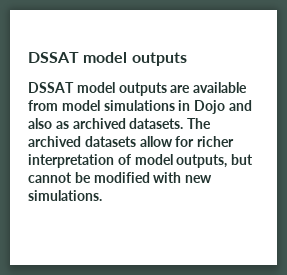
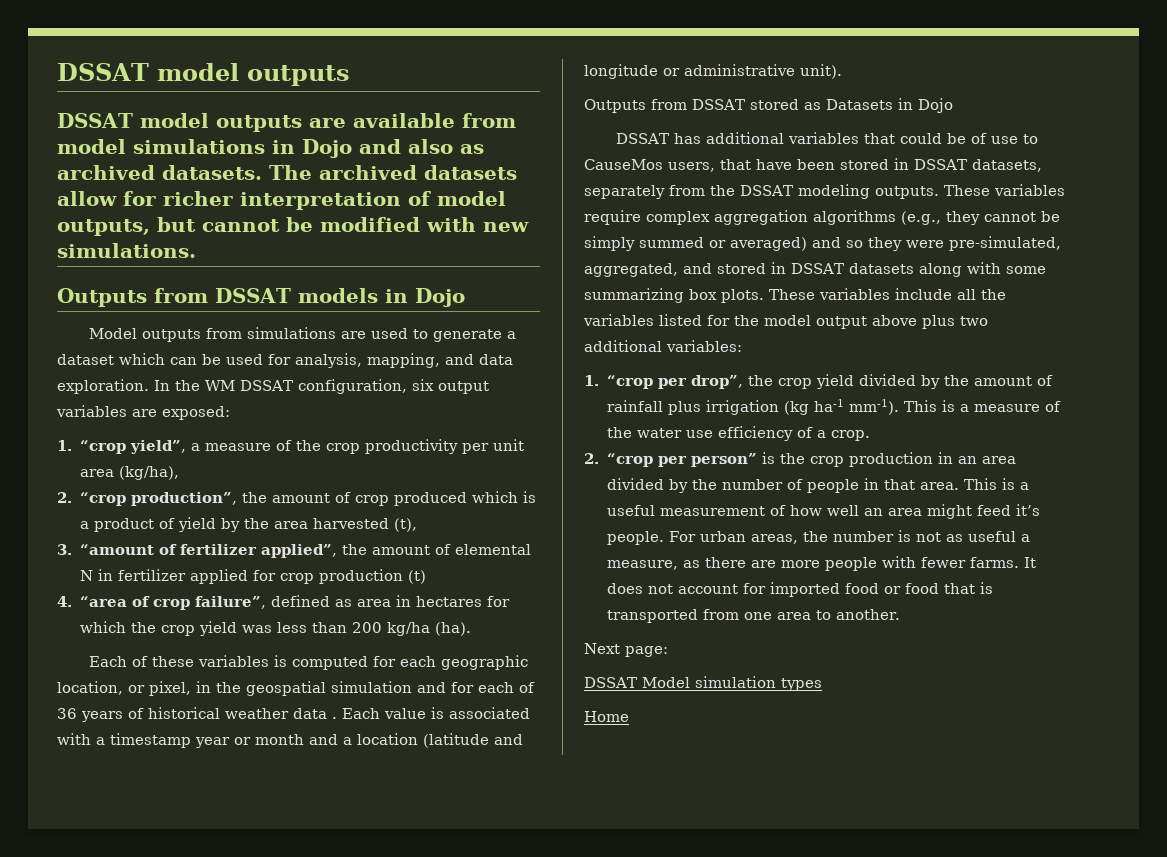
(102, 195) none -> [57,288,465,307] [89,327,517,342] [57,353,513,368] [57,379,489,394] [56,405,230,420] [57,439,524,454] [79,466,179,480] [57,491,536,506] [79,517,417,532] [57,544,531,558] [79,569,426,584] [57,595,510,610] [79,621,471,636] [89,655,529,670] [57,681,535,696] [57,707,530,722] [57,733,523,748] [584,64,842,79] [584,98,953,113] [616,132,1039,144] [584,158,1042,172] [584,184,1065,199] [584,210,1060,225] [584,236,1061,251] [584,262,1046,277] [584,288,1006,303] [583,314,988,329] [584,340,742,352] [584,374,1053,389] [606,399,1061,415] [606,426,870,441] [584,452,1016,467] [606,478,1029,493] [606,504,1040,519] [606,530,1030,545] [606,556,1036,571] [606,582,993,597] [606,609,901,623] [584,643,668,657] [584,676,822,691] [584,711,629,722] // Outputs from DSSAT models in Dojo // Model outputs from simulations are used to generate a dataset which can be used for analysis, mapping, and data exploration. In the WM DSSAT configuration, six output variables are exposed: // 1. “crop yield”, a measure of the crop productivity per unit area (kg/ha), // 2. “crop production”, the amount of crop produced which is a product of yield by the area harvested (t), // 3. “amount of fertilizer applied”, the amount of elemental N in fertilizer applied for crop production (t) // 4. “area of crop failure”, defined as area in hectares for which the crop yield was less than 200 kg/ha (ha). // Each of these variables is computed for each geographic location, or pixel, in the geospatial simulation and for each of 36 years of historical weather data . Each value is associated with a timestamp year or month and a location (latitude and longitude or administrative unit). // Outputs from DSSAT stored as Datasets in Dojo // DSSAT has additional variables that could be of use to CauseMos users, that have been stored in DSSAT datasets, separately from the DSSAT modeling outputs. These variables require complex aggregation algorithms (e.g., they cannot be simply summed or averaged) and so they were pre-simulated, aggregated, and stored in DSSAT datasets along with some summarizing box plots. These variables include all the variables listed for the model output above plus two additional variables: // 1. “crop per drop”, the crop yield divided by the amount of rainfall plus irrigation (kg ha-1 mm-1). This is a measure of the water use efficiency of a crop. // 2. “crop per person” is the crop production in an area divided by the number of people in that area. This is a useful measurement of how well an area might feed it’s people. For urban areas, the number is not as useful a measure, as there are more people with fewer farms. It does not account for imported food or food that is transported from one area to another. // Next page: // DSSAT Model simulation types // Home

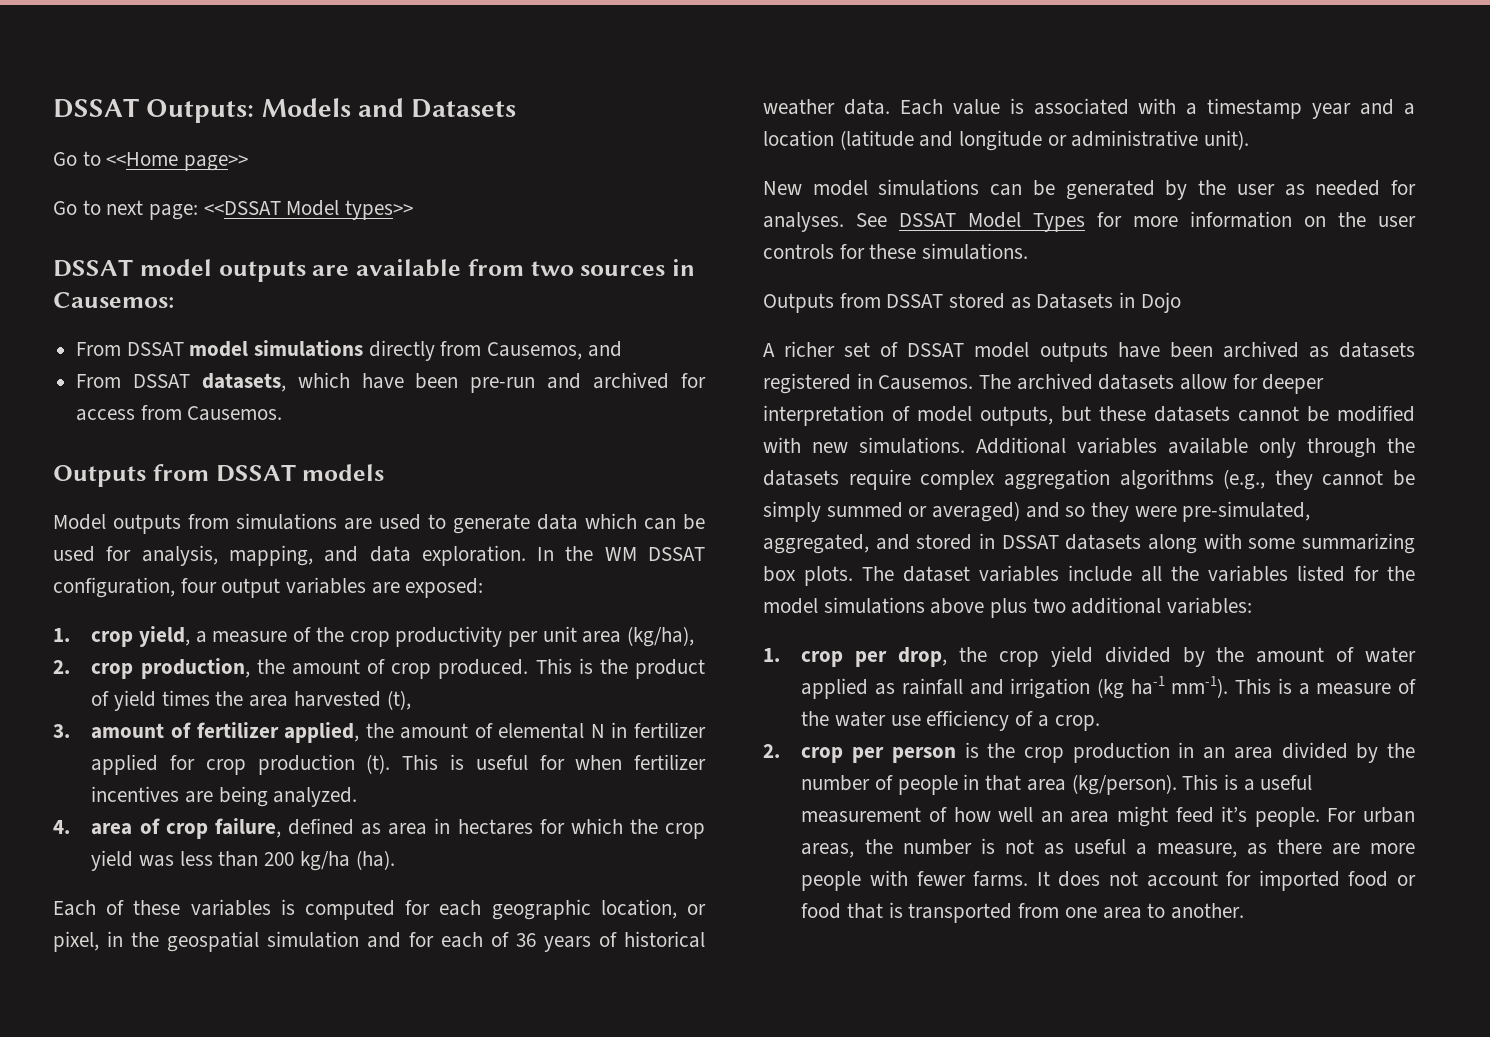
[57,63,350,86] DSSAT model outputs -> [53,98,517,123] [53,151,249,171] [53,200,414,220] DSSAT Outputs: Models and Datasets // Go to <<Home page>> // Go to next page: <<DSSAT Model types>>
[57,139,484,158] [57,165,517,180] [57,191,506,210] [57,217,529,236] [57,243,196,258] model simulations in Dojo and also as archived datasets. The archived datasets allow for richer interpretation of model outputs, but cannot be modified with new simulations. -> [530,259,695,276] [53,292,174,308] [76,340,622,361] [76,372,706,393] [76,405,283,421] two sources in Causemos: // From DSSAT model simulations directly from Causemos, and // From DSSAT datasets, which have been pre-run and archived for access from Causemos.
[384,288,465,307] in Dojo -> (385, 472) none
[507,331,517,339] [57,354,114,365] a dataset -> [537,514,578,530] data
[412,379,434,391] six -> [180,578,217,593] four
[79,440,186,454] “crop yield”, -> [91,626,191,647] crop yield,
[79,492,237,506] “crop production”, -> [91,658,250,679] crop production,
[393,491,536,506] [79,521,89,529] produced which is a -> [438,658,628,679] produced. This is the
[220,518,240,532] by -> [161,690,210,706] times
[79,544,154,555] “amount -> [91,723,165,739] amount
[260,544,337,558] applied”, -> [284,722,360,743] applied,
[407,570,426,584] (t) -> [366,754,706,774] [91,786,358,807] (t). This is useful for when fertilizer incentives are being analyzed.
[79,596,266,610] “area of crop failure”, -> [91,818,281,839] area of crop failure,
[293,708,337,719] data . -> [843,99,890,115] data.
[234,734,304,745] or month -> (1352, 111) none
(842, 71) none -> [763,179,1416,200] [763,211,1416,232] [763,243,1029,260] // New model simulations can be generated by the user as needed for analyses. See DSSAT Model Types for more information on the user controls for these simulations.
[616,132,1039,144] [584,158,1042,172] [584,184,1065,199] DSSAT has additional variables that could be of use to CauseMos users, that have been stored in DSSAT datasets, separately from the DSSAT modeling outputs. These variables -> [763,341,1415,362] [763,373,1325,394] [763,405,1415,426] [763,437,1415,458] [763,470,839,486] A richer set of DSSAT model outputs have been archived as datasets registered in Causemos. The archived datasets allow for deeper interpretation of model outputs, but these datasets cannot be modified with new simulations. Additional variables available only through the datasets
[769,289,815,300] These -> [862,566,970,582] The dataset
[816,316,867,329] output -> [823,597,925,614] simulations
[606,375,743,389] “crop per drop”, -> [801,647,948,667] crop per drop,
[606,400,701,415] rainfall plus -> [1365,647,1416,663] [801,678,1004,699] water applied as rainfall and
[606,453,757,467] “crop per person” -> [801,747,956,763] crop per person
[919,482,959,490] area. -> [1026,774,1177,795] area (kg/person).
[584,643,668,657] [584,676,822,691] [584,711,629,722] // Next page: // DSSAT Model simulation types // Home -> (1244, 911) none

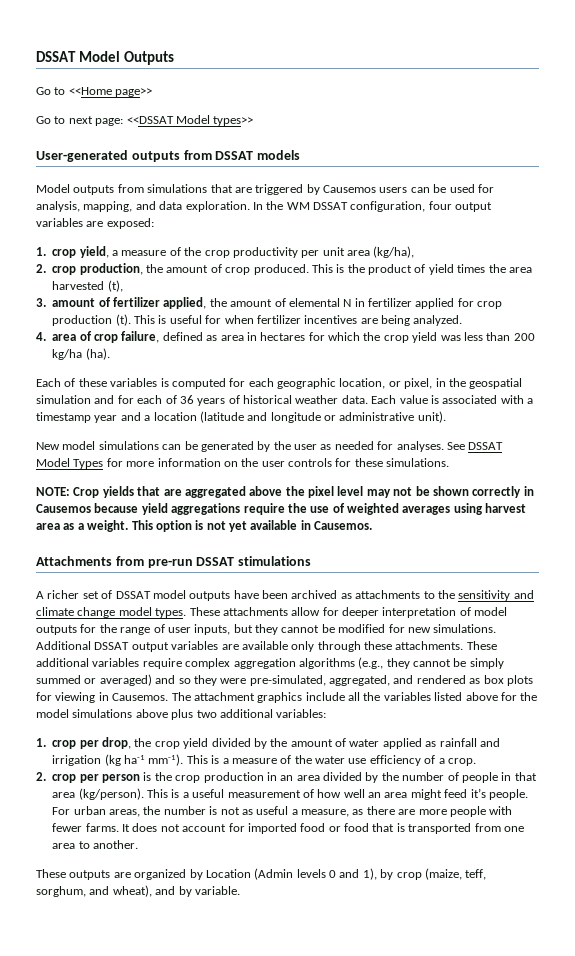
[53,98,517,123] DSSAT Outputs: Models and Datasets -> [36,51,174,65] DSSAT Model Outputs
[53,259,695,282] [53,292,174,308] [76,340,622,361] [76,372,706,393] [76,405,283,421] [53,465,146,487] DSSAT model outputs are available from two sources in Causemos: // From DSSAT model simulations directly from Causemos, and // From DSSAT datasets, which have been pre-run and archived for access from Causemos. // Outputs -> [36,150,180,162] User-generated outputs
[344,513,637,534] are used to generate data which -> [210,184,408,195] that are triggered by Causemos users
[763,292,1181,313] Outputs from DSSAT stored as Datasets in Dojo -> [36,486,534,498] [36,503,527,515] [36,520,373,532] [36,556,312,568] NOTE: Crop yields that are aggregated above the pixel level may not be shown correctly in Causemos because yield aggregations require the use of weighted averages using harvest area as a weight. This option is not yet available in Causemos. // Attachments from pre-run DSSAT stimulations
[1339,342,1415,358] [763,373,1175,394] datasets registered in Causemos. The archived datasets -> [355,590,534,601] [36,607,288,618] attachments to the sensitivity and climate change model types. These attachments
[980,406,1230,426] outputs, but these datasets -> [36,624,278,635] outputs for the range of user inputs, but they
[763,437,801,453] with -> [388,624,405,633] for
[1077,437,1415,458] [763,470,839,486] variables available only through the datasets -> [94,641,497,652] [36,658,140,667] DSSAT output variables are available only through these attachments. These additional variables
[916,533,1415,554] [763,565,1059,586] stored in DSSAT datasets along with some summarizing box plots. The dataset variables -> [416,675,533,686] [36,692,303,703] rendered as box plots for viewing in Causemos. The attachment graphics
(1345, 573) none -> [465,692,498,701] above
(1244, 911) none -> [36,868,487,880] [36,885,240,897] // These outputs are organized by Location (Admin levels 0 and 1), by crop (maize, teff, sorghum, and wheat), and by variable.

